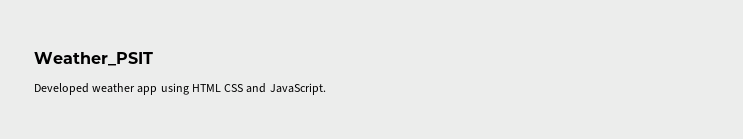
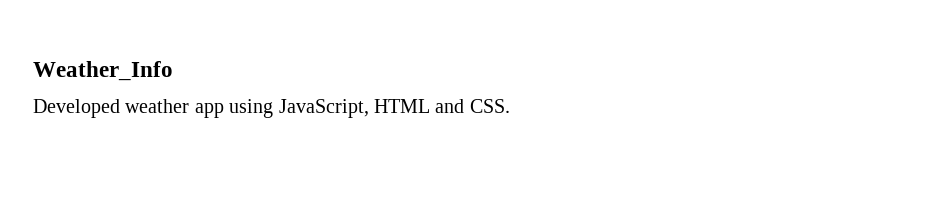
[34,52,153,66] Weather_PSIT -> [33,61,173,81] Weather_Info
[191,83,326,95] HTML CSS and JavaScript. -> [278,99,510,118] JavaScript, HTML and CSS.

